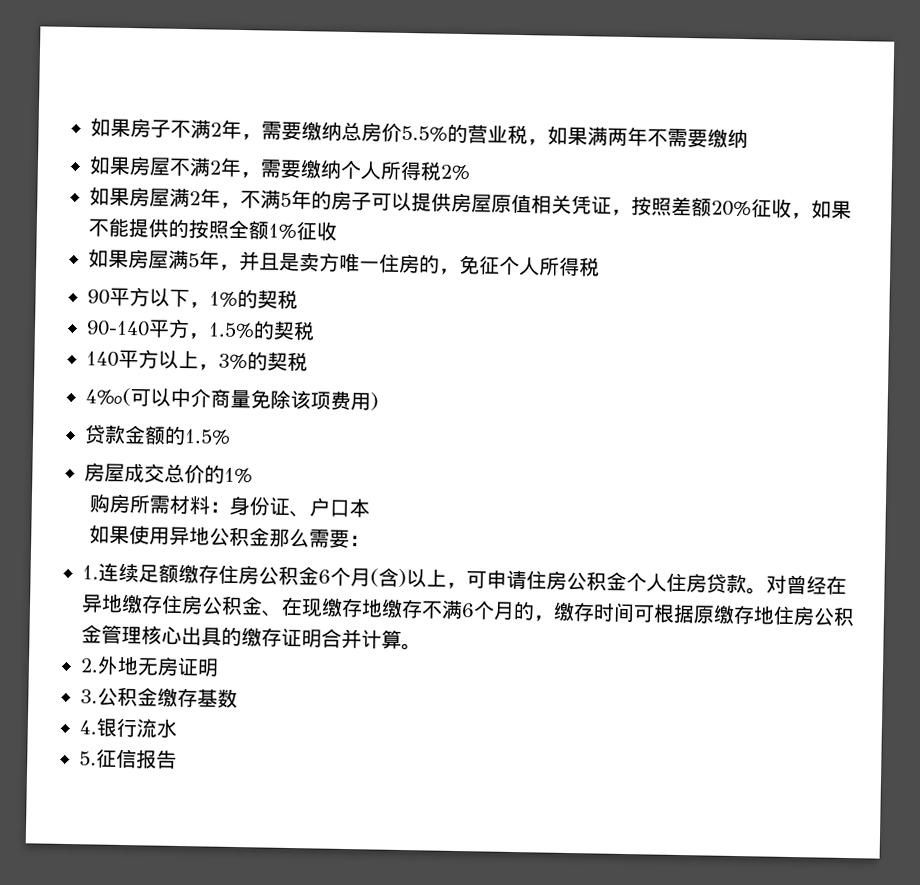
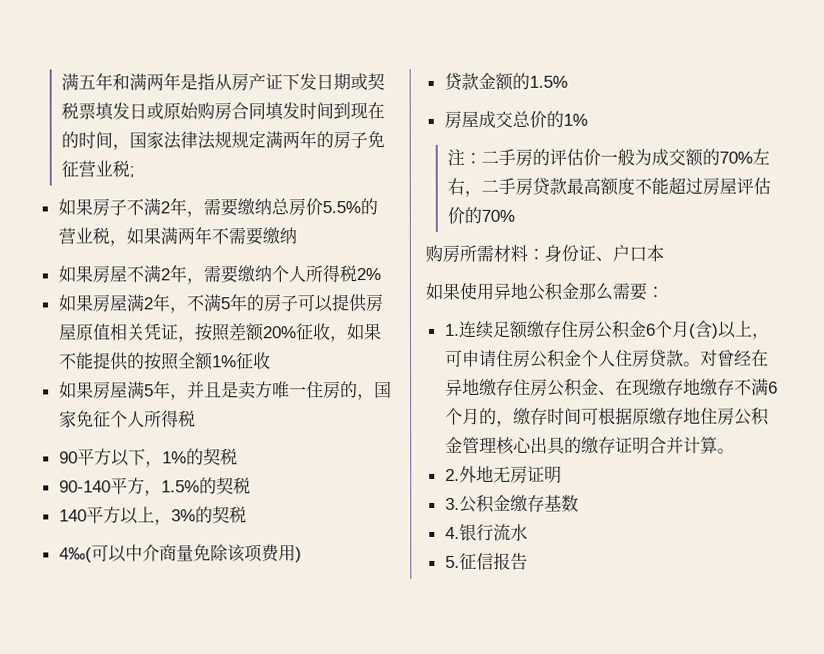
(90, 127) none -> [60,72,385,92] [60,102,385,121] [60,130,385,151] [60,160,135,178] 满五年和满两年是指从房产证下发日期或契税票填发日或原始购房合同填发时间到现在的时间，国家法律法规规定满两年的房子免征营业税; //
(460, 271) none -> [373,381,392,399] [58,410,77,429] 国家
(253, 475) none -> [446,148,770,167] [446,176,771,197] [446,206,515,224] // 注：二手房的评估价一般为成交额的70%左右，二手房贷款最高额度不能超过房屋评估价的70%

